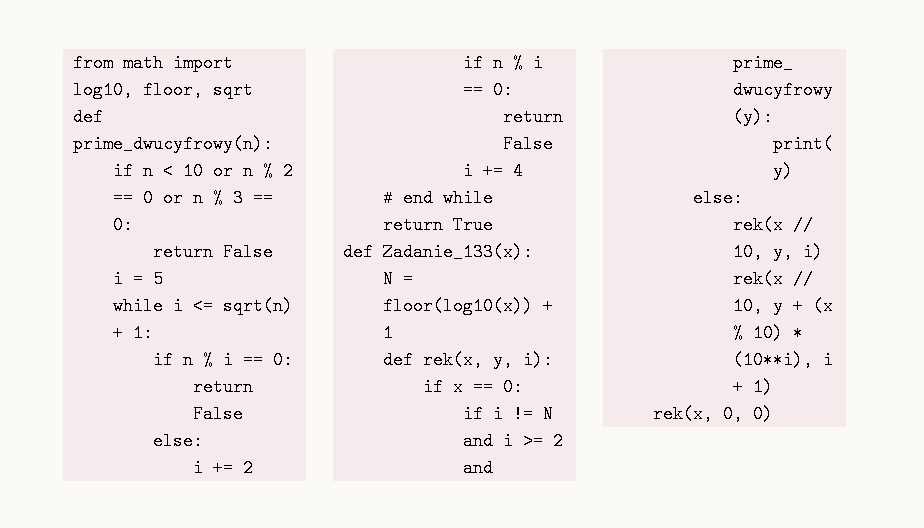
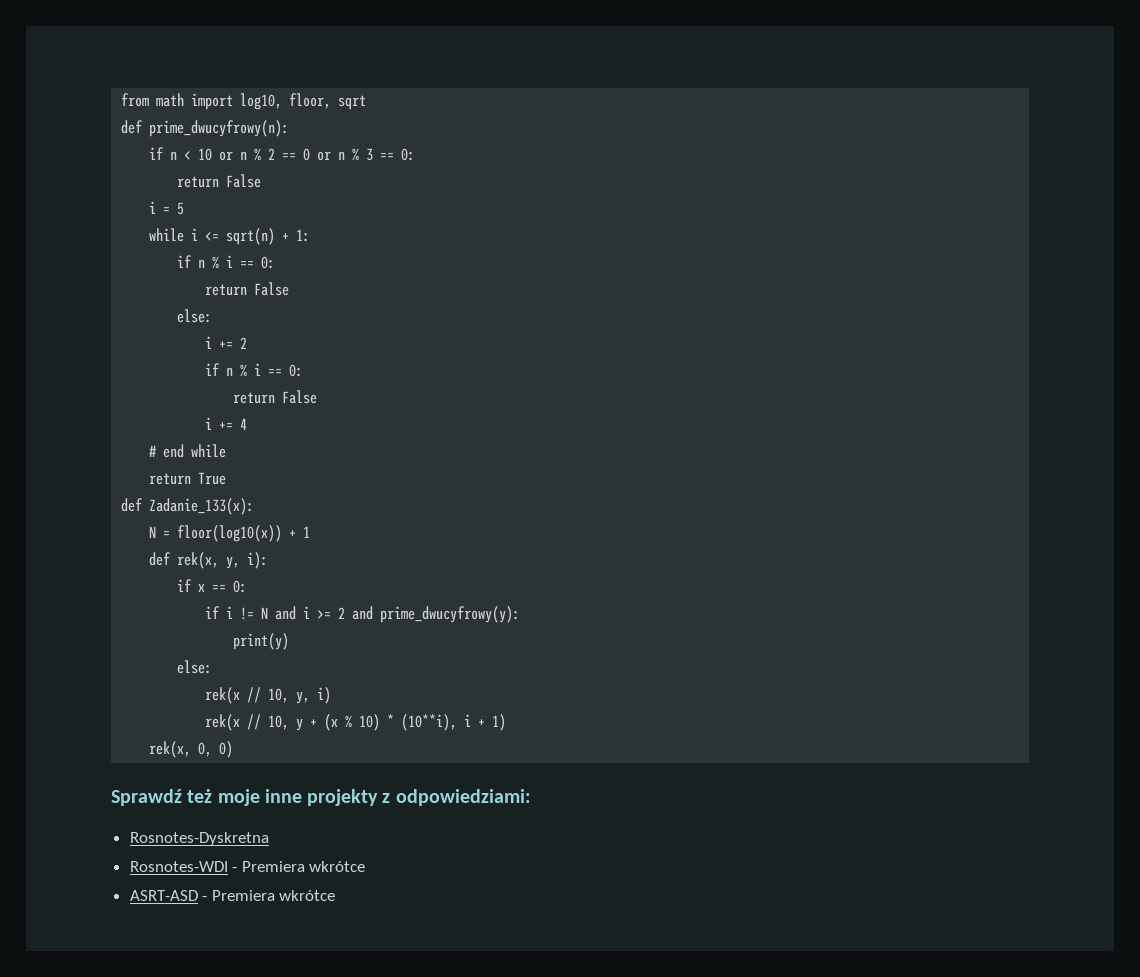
(773, 414) none -> [111,789,531,806] [129,832,269,846] [129,861,366,872] [129,890,336,901] // Sprawdź też moje inne projekty z odpowiedziami: // Rosnotes-Dyskretna // Rosnotes-WDI - Premiera wkrótce // ASRT-ASD - Premiera wkrótce

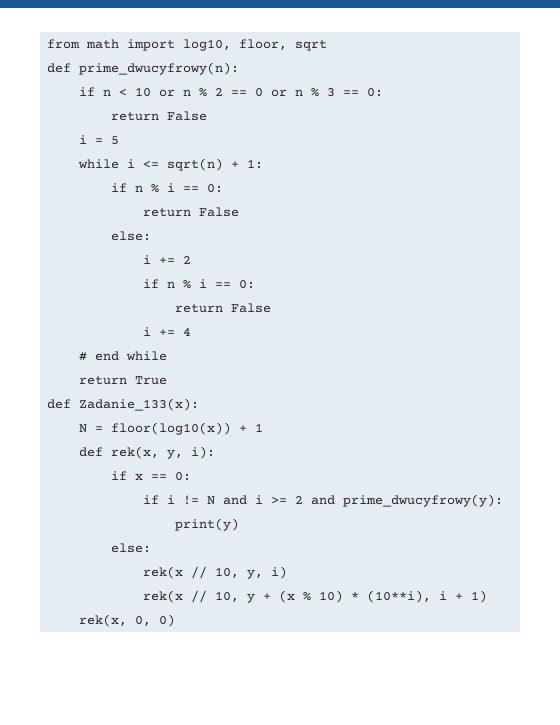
[111,789,531,806] [129,832,269,846] [129,861,366,872] [129,890,336,901] // Sprawdź też moje inne projekty z odpowiedziami: // Rosnotes-Dyskretna // Rosnotes-WDI - Premiera wkrótce // ASRT-ASD - Premiera wkrótce -> (175, 620) none

